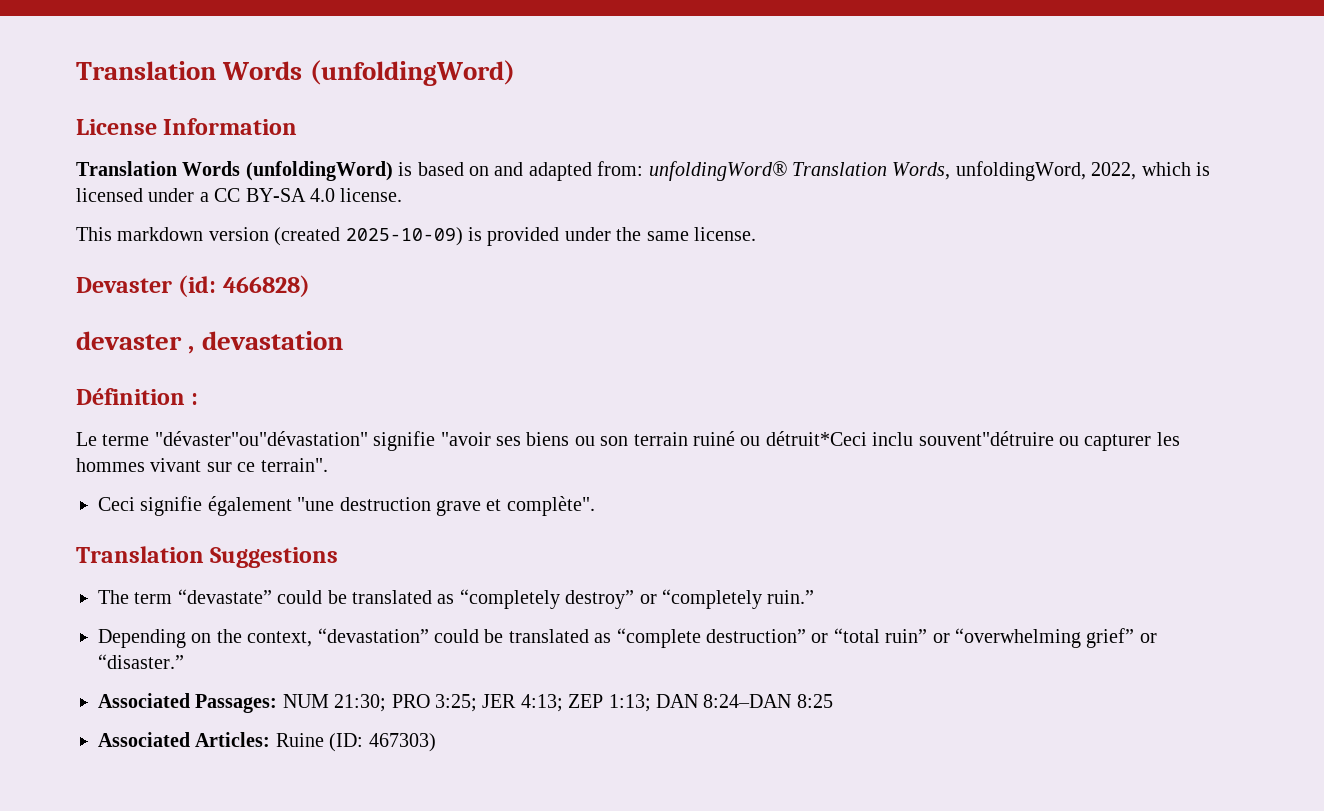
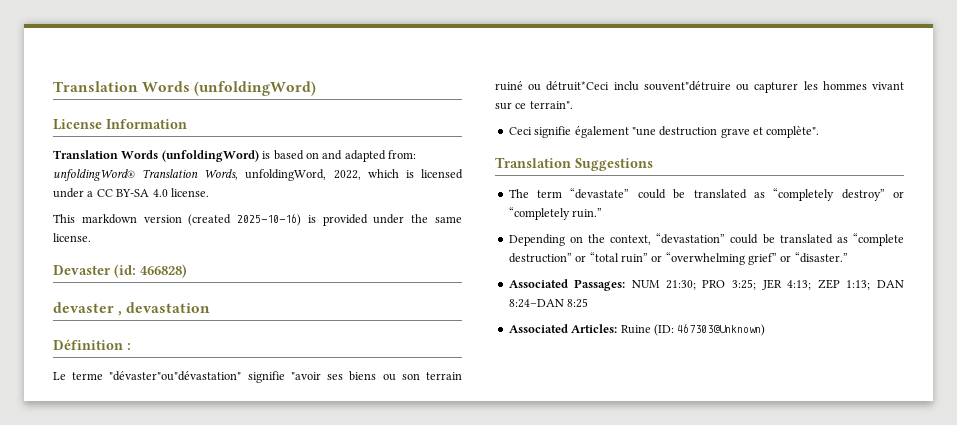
[345,227,463,246] 2025-10-09) -> [237,214,302,226] 2025-10-16)
[368,733,436,752] 467303) -> [677,324,766,336] 467303@Unknown)

